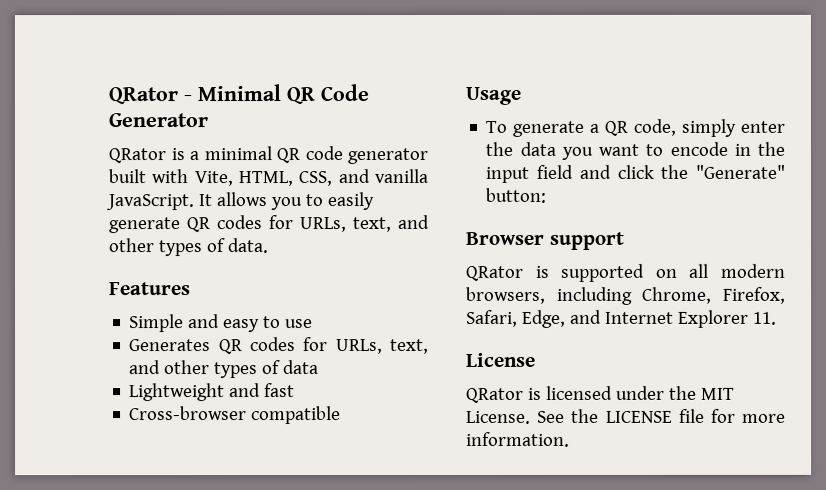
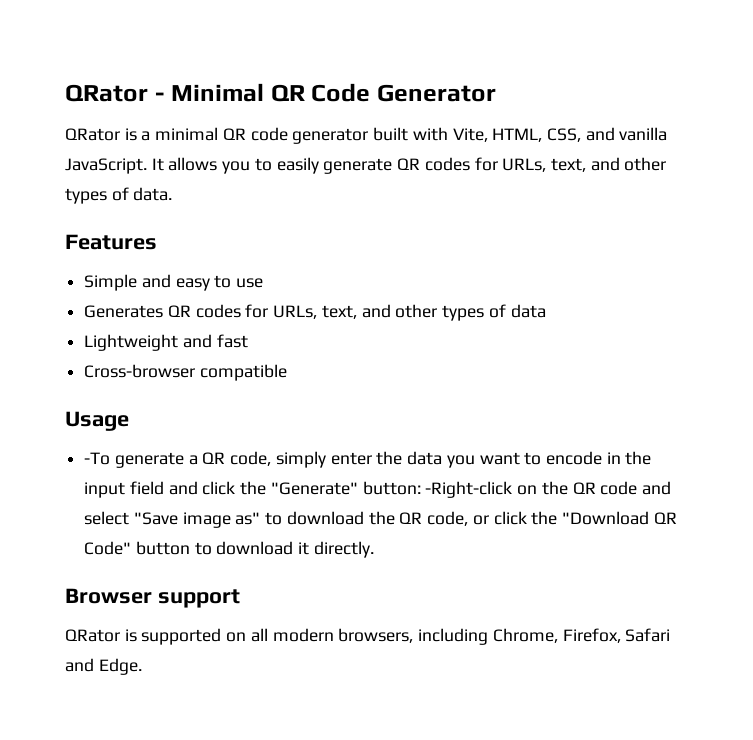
[485,120,508,133] To -> [84,452,111,465] -To
(547, 195) none -> [425,481,671,498] [84,511,677,528] [84,541,374,558] -Right-click on the QR code and select "Save image as" to download the QR code, or click the "Download QR Code" button to download it directly.
[466,309,777,328] [466,352,536,367] [466,385,735,403] [466,408,786,424] [466,431,570,447] Safari, Edge, and Internet Explorer 11. // License // QRator is licensed under the MIT License. See the LICENSE file for more information. -> [625,628,671,642] [65,658,142,675] Safari and Edge.

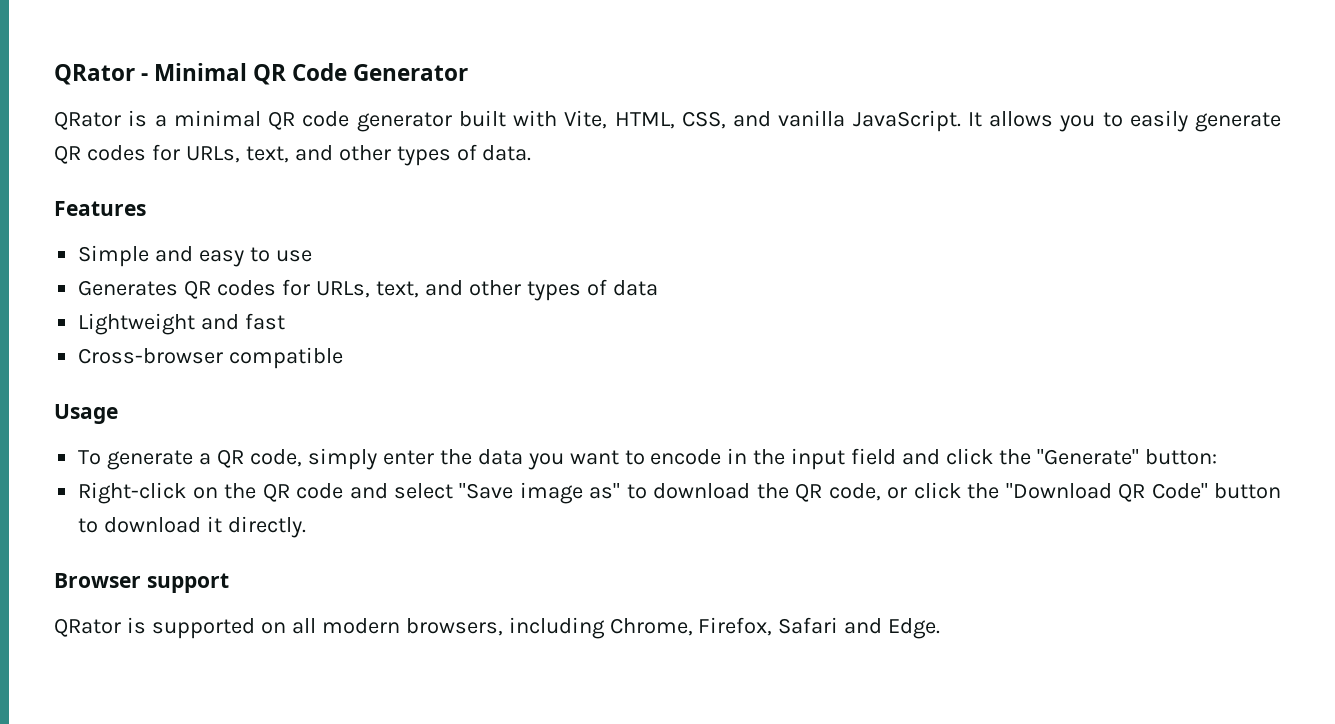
[84,452,111,465] -To -> [78,450,102,465] To
[425,481,513,498] -Right-click -> [78,482,187,504] // Right-click

